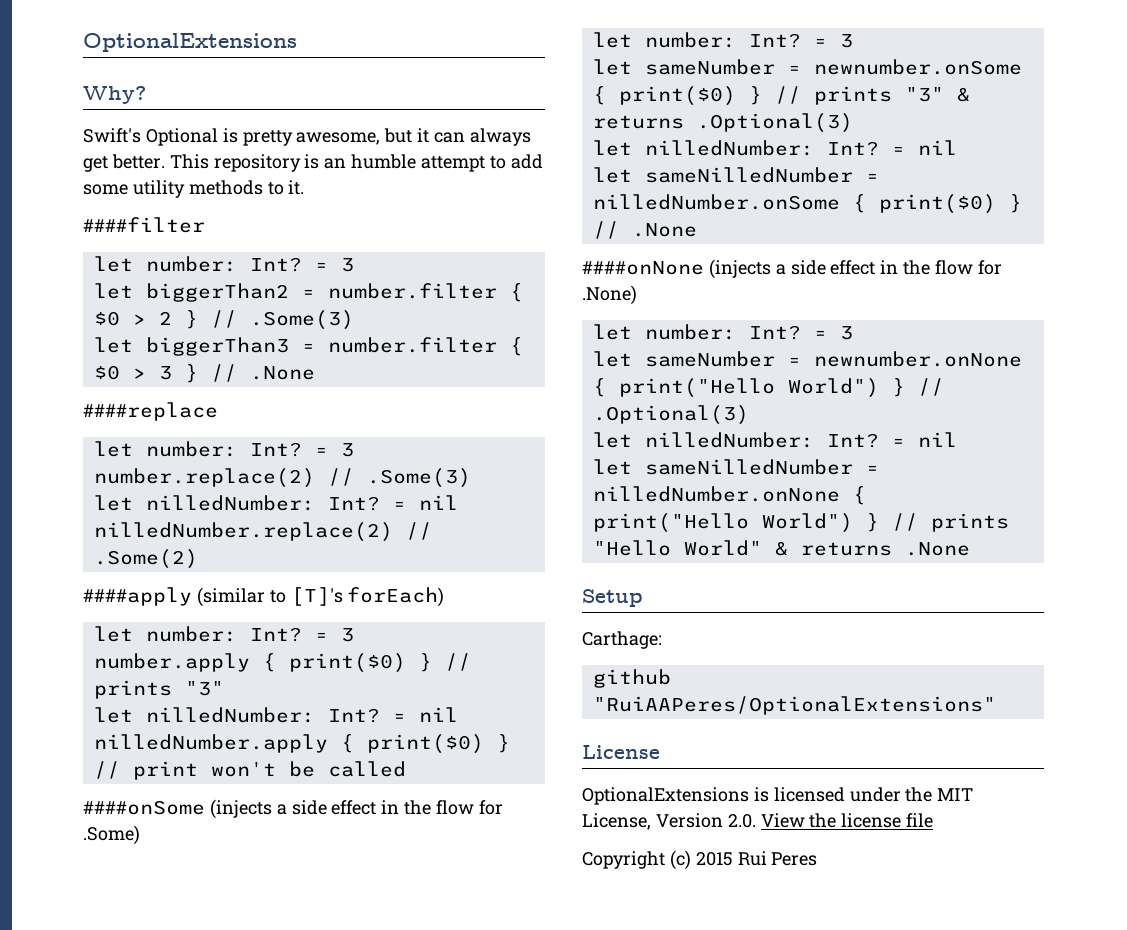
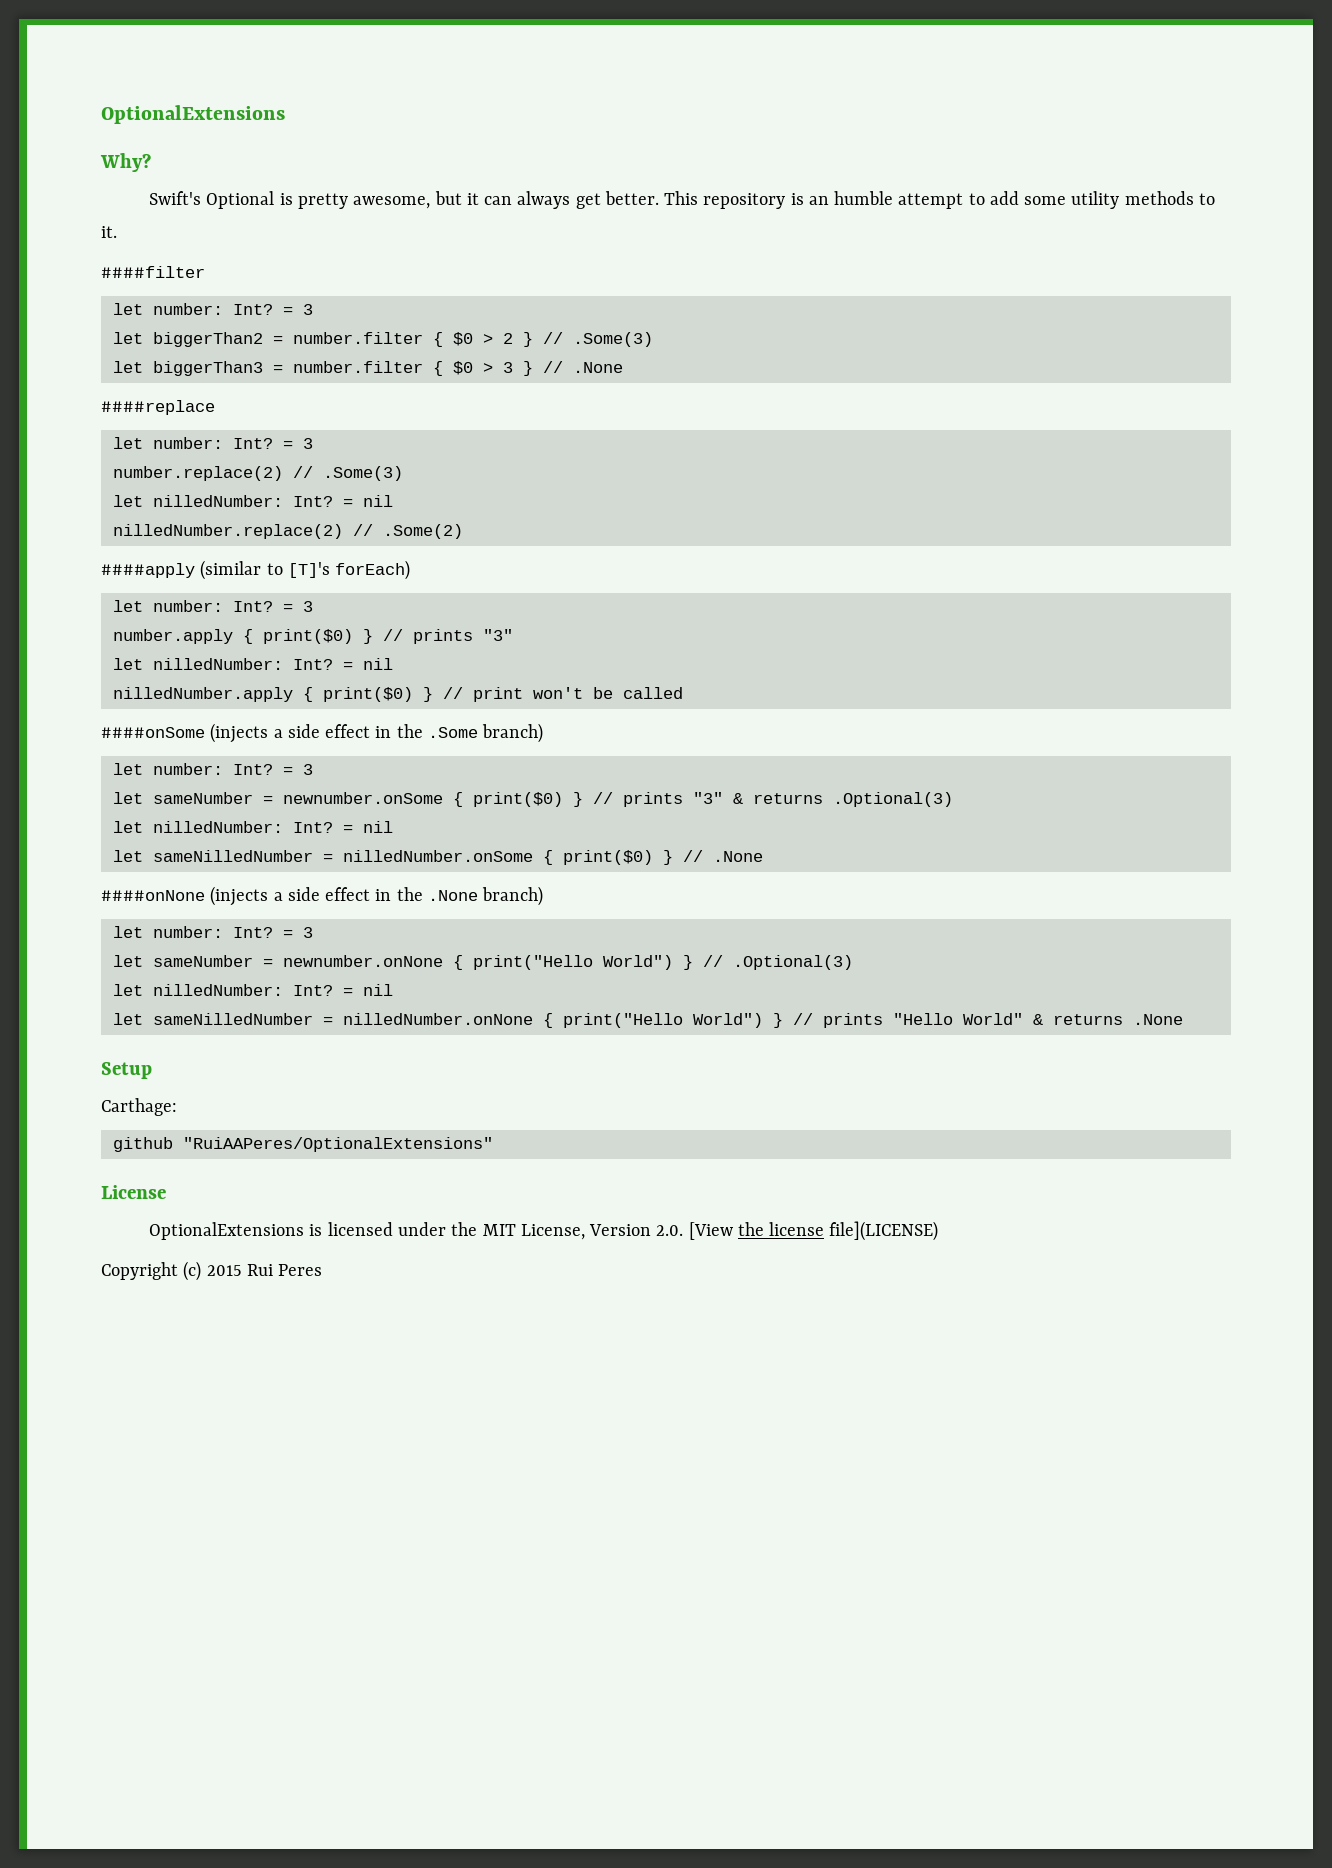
[436,800,503,815] [83,825,140,845] flow for .Some) -> [427,723,544,743] .Some branch)
[935,260,1002,275] [582,285,637,305] flow for .None) -> [427,886,544,906] .None branch)
[760,813,805,828] View -> [688,1222,733,1240] [View
[906,813,934,828] file -> [829,1221,939,1241] file](LICENSE)

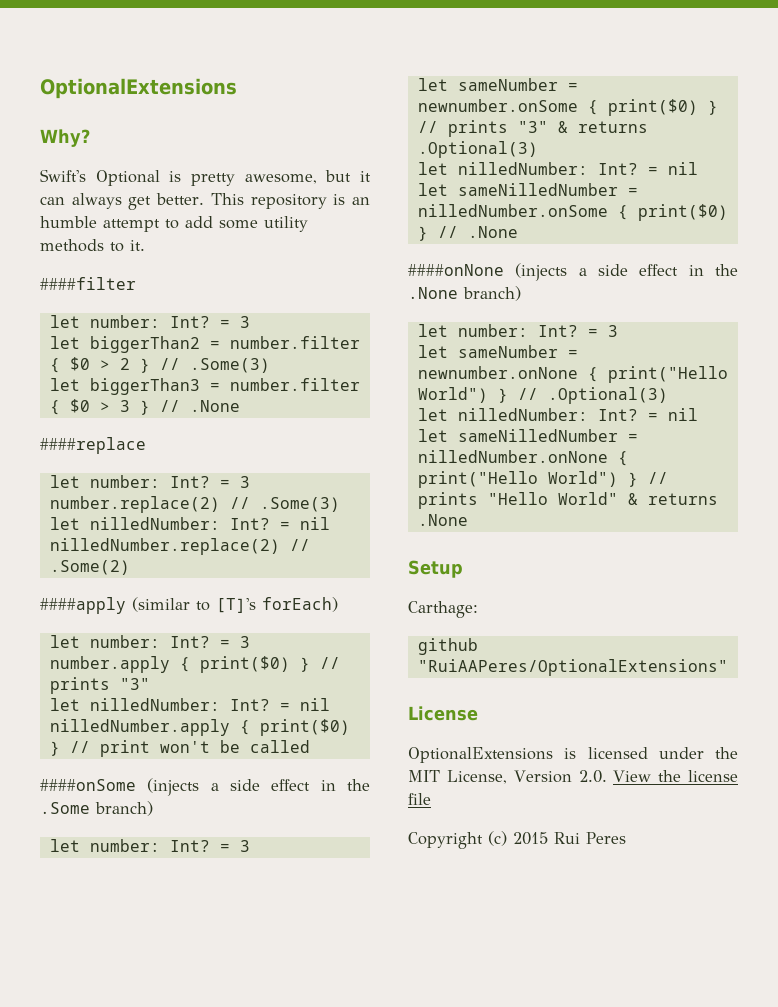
[688,1222,733,1240] [View -> [613,770,652,782] View
[829,1221,939,1241] file](LICENSE) -> [408,793,431,805] file

